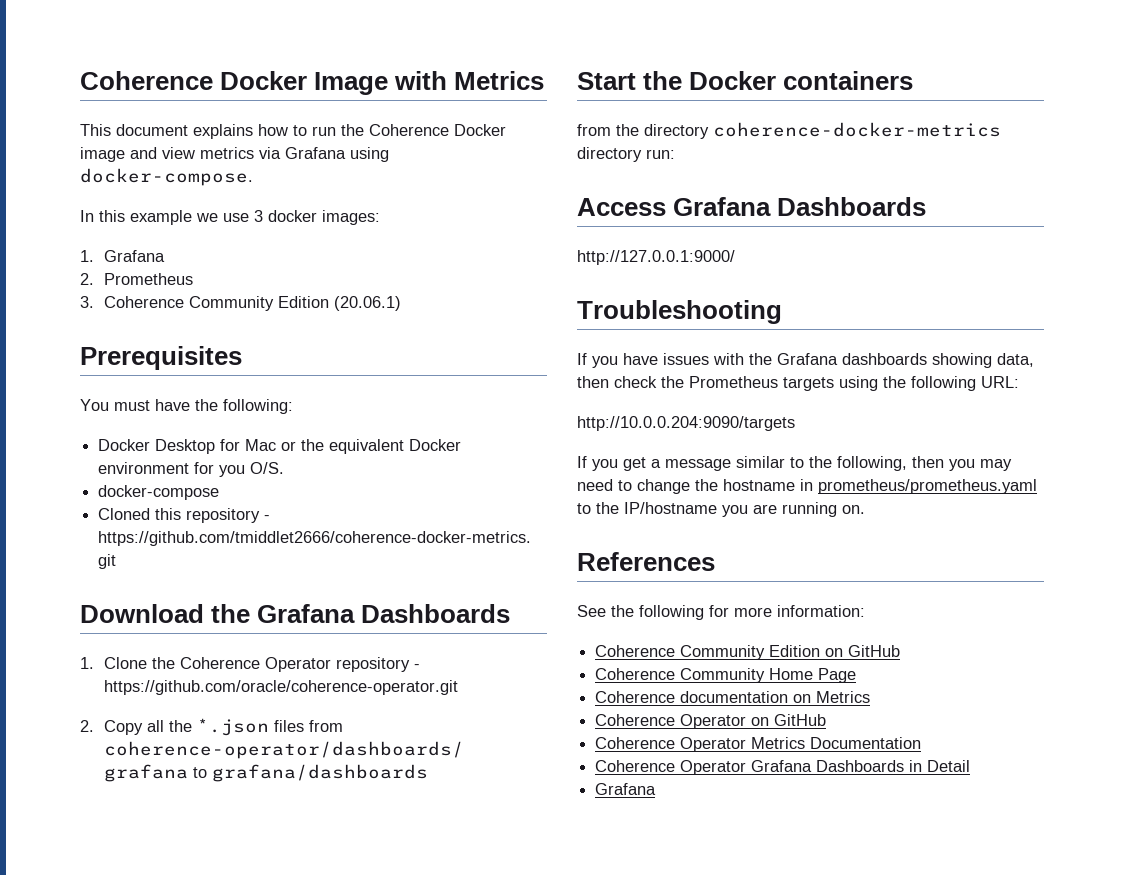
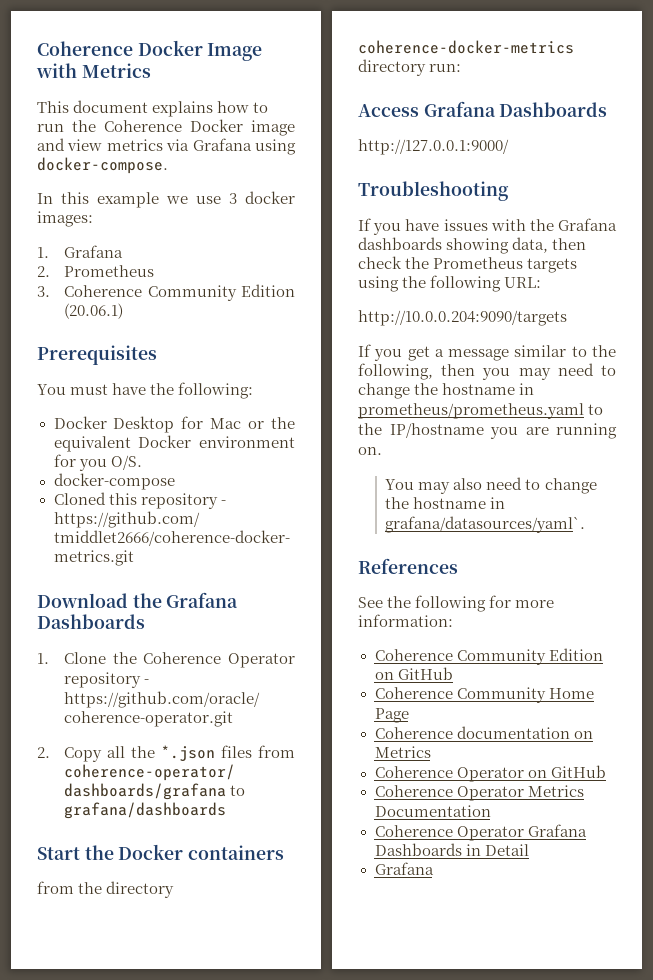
(865, 509) none -> [385,477,597,494] [385,497,506,509] [385,516,586,533] // You may also need to change the hostname in grafana/datasources/yaml`.

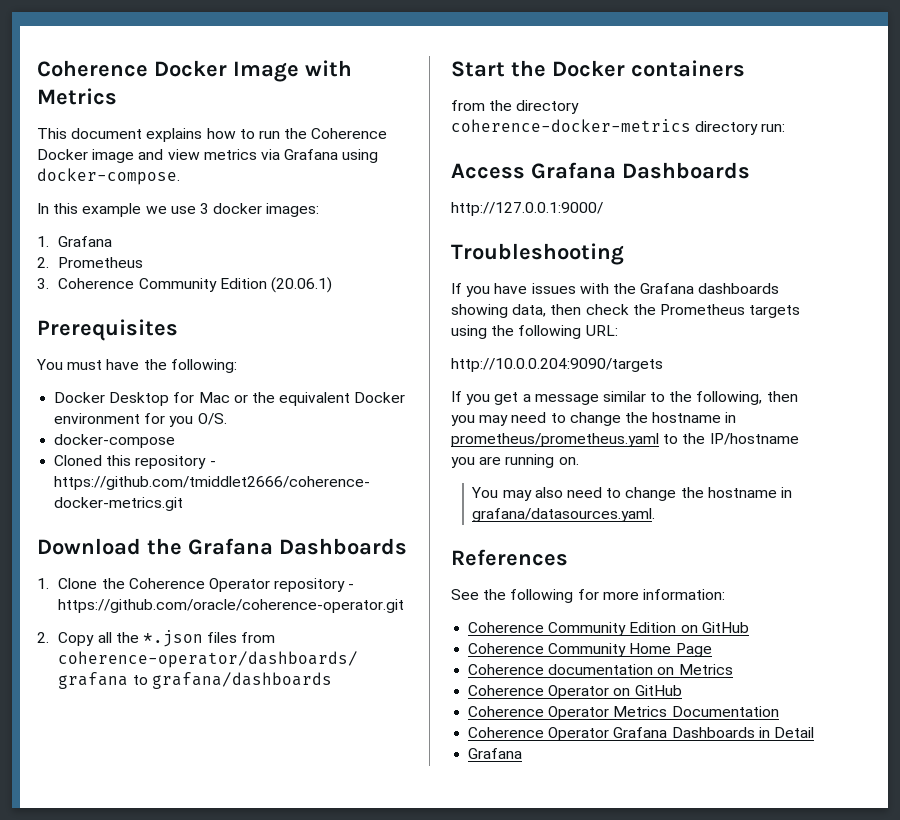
[385,516,586,533] grafana/datasources/yaml`. -> [472,508,656,522] grafana/datasources.yaml.

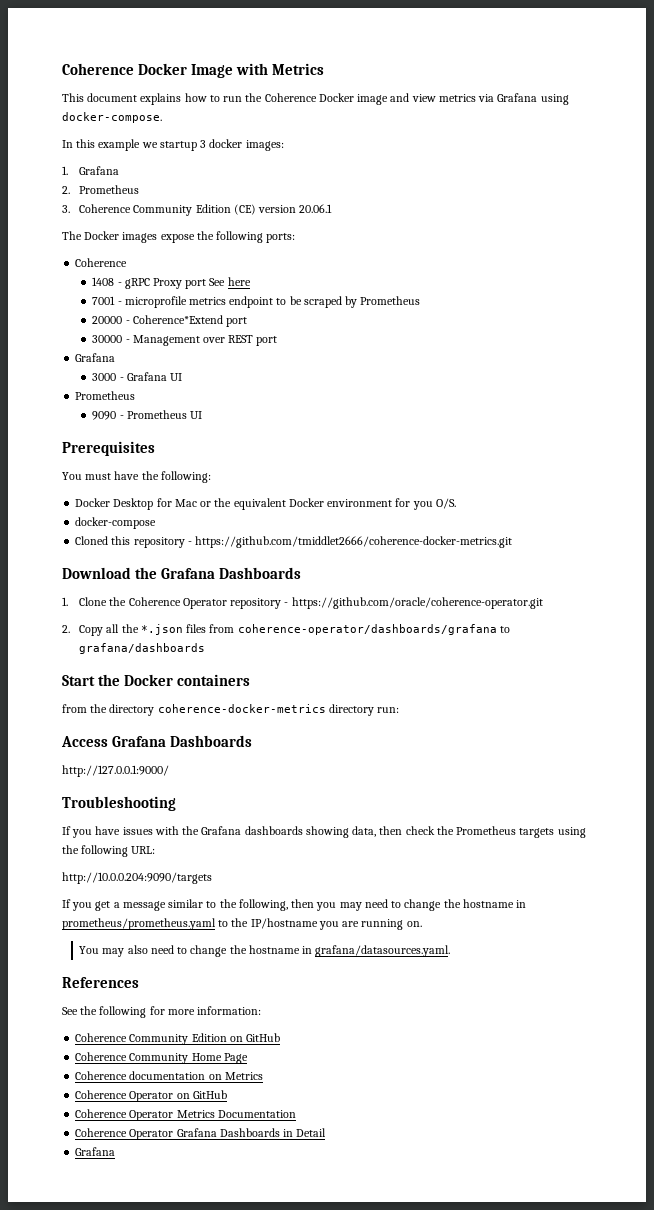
[170,206,196,214] use -> [159,141,197,151] startup
[271,277,333,293] (20.06.1) -> [233,204,333,215] [62,231,296,243] [75,258,128,267] [92,277,251,289] [92,296,421,308] [92,315,247,327] [92,335,278,346] [75,353,116,362] [92,372,182,381] [75,391,136,400] [92,410,202,420] (CE) version 20.06.1 // The Docker images expose the following ports: // Coherence // 1408 - gRPC Proxy port See here // 7001 - microprofile metrics endpoint to be scraped by Prometheus // 20000 - Coherence*Extend port // 30000 - Management over REST port // Grafana // 3000 - Grafana UI // Prometheus // 9090 - Prometheus UI

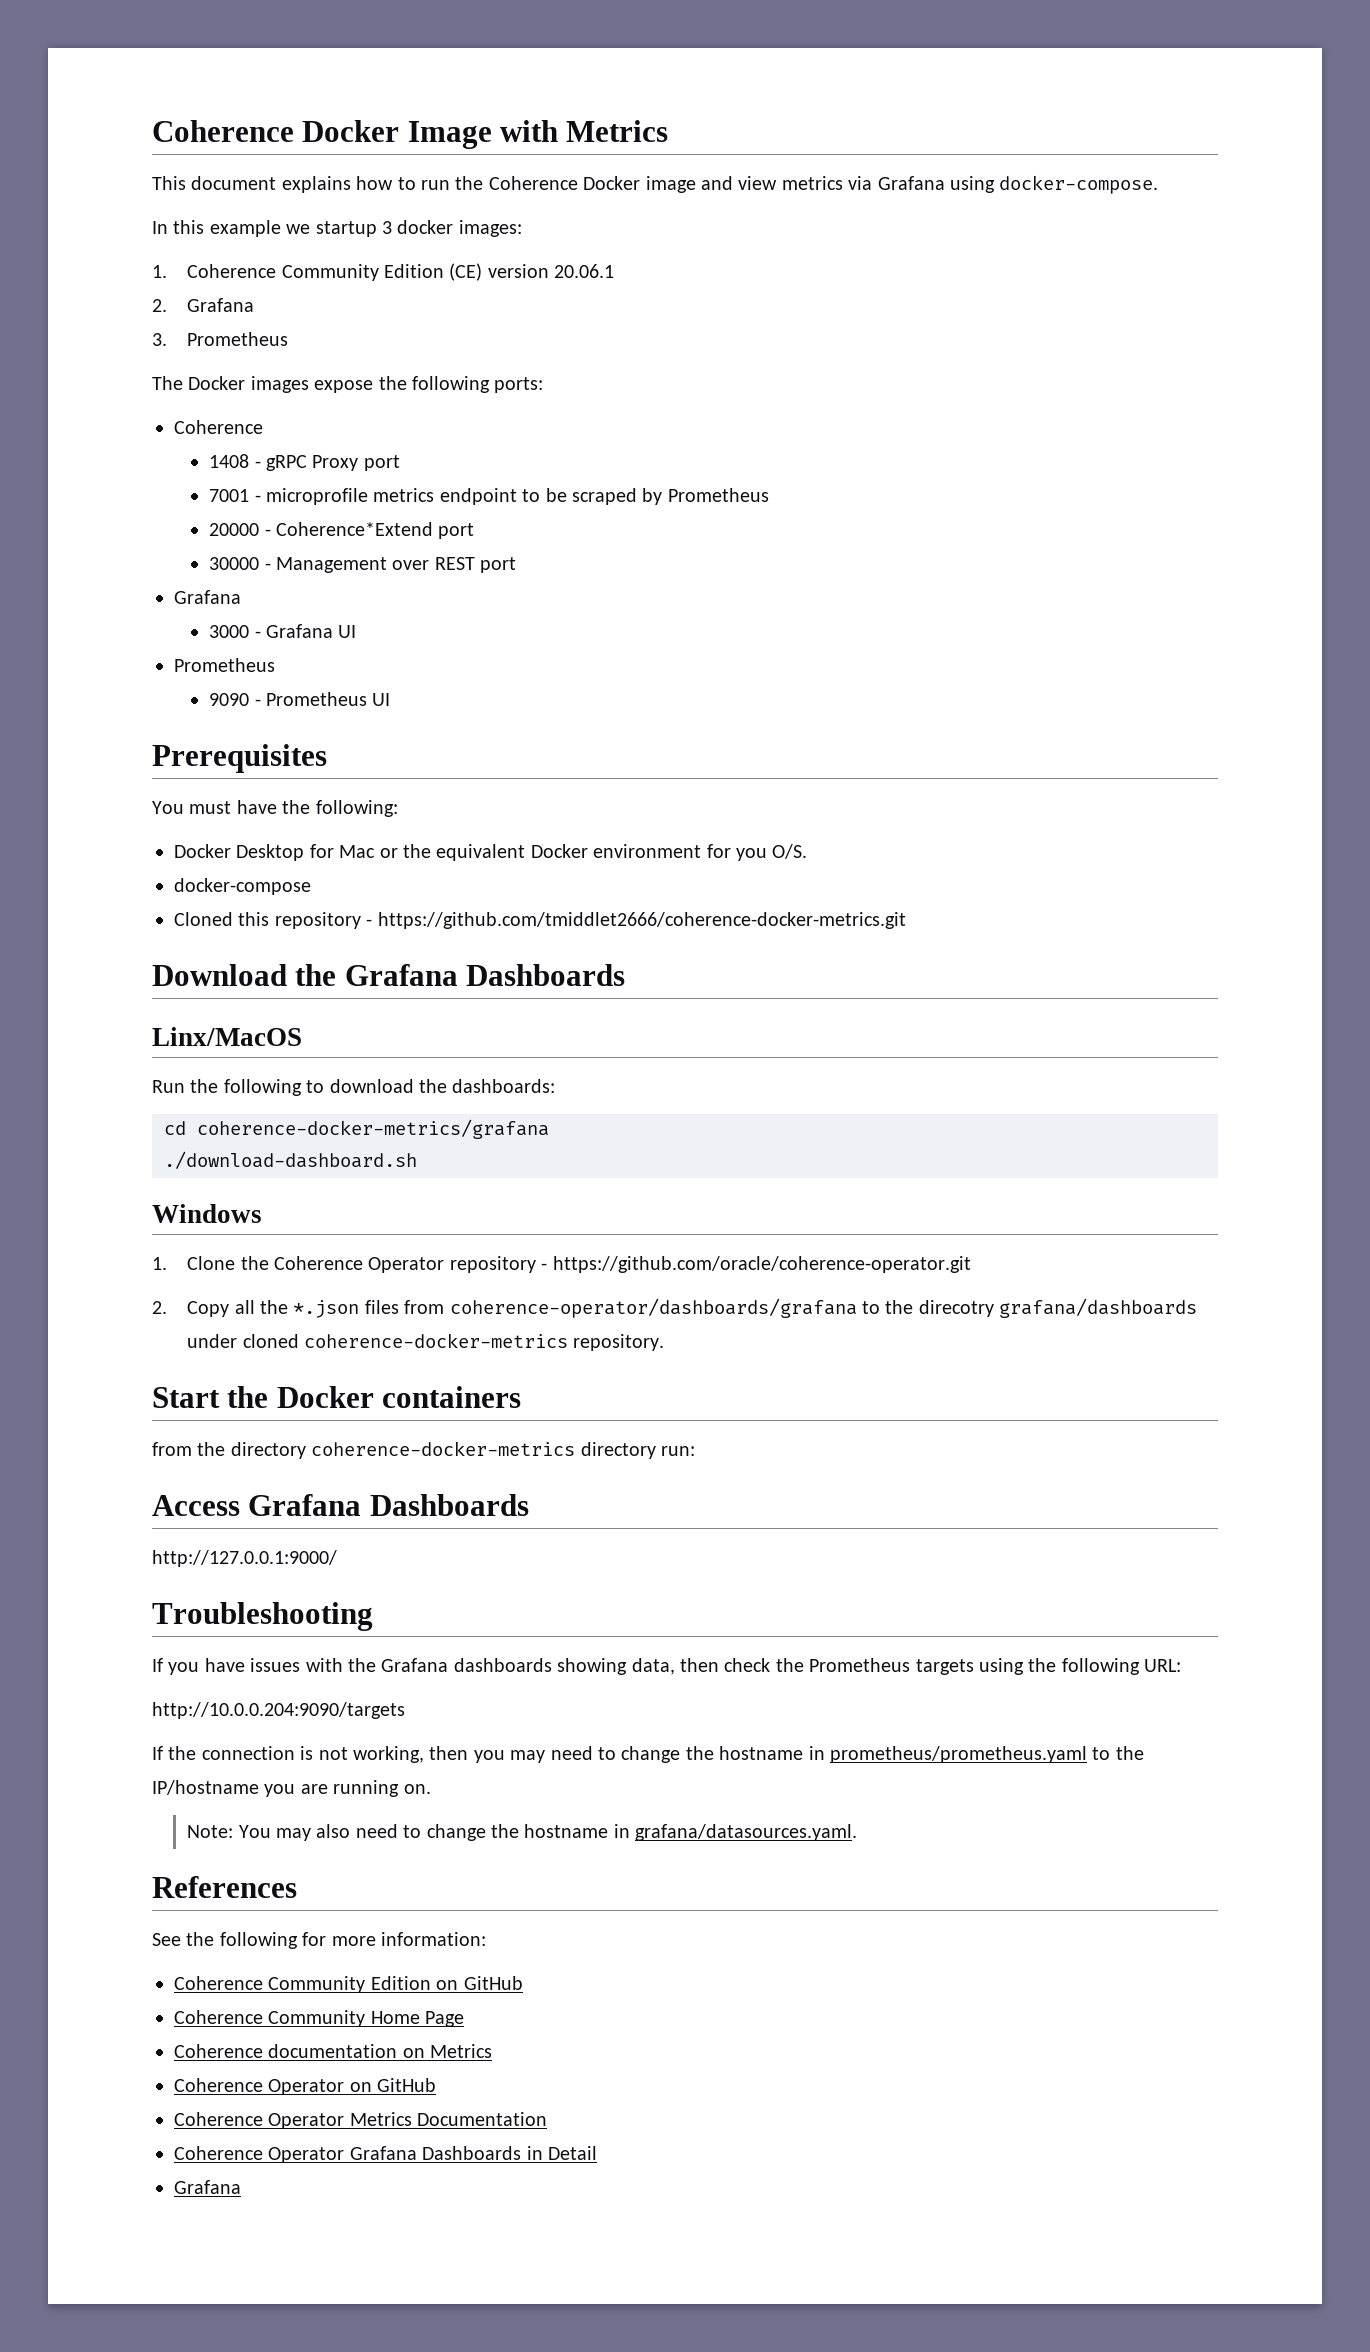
[79,166,120,175] [62,185,140,194] [62,205,70,213] Grafana // 2. Prometheus // 3. -> (167, 271) none
(333, 208) none -> [152,298,255,312] [152,332,289,346] // 2. Grafana // 3. Prometheus
[209,277,251,286] See here -> (400, 463) none
(302, 573) none -> [152,1027,302,1046] [152,1079,556,1096] [164,1119,549,1139] [164,1151,417,1169] [152,1204,262,1223] // Linx/MacOS // Run the following to download the dashboards: // cd coherence-docker-metrics/grafana // ./download-dashboard.sh // Windows
(510, 629) none -> [885,1300,994,1317] the direcotry
(206, 648) none -> [187,1333,665,1351] under cloned coherence-docker-metrics repository.
[72,899,288,911] you get a message similar to the following, -> [168,1746,424,1763] the connection is not working,
(422, 924) none -> [187,1825,234,1838] Note:

